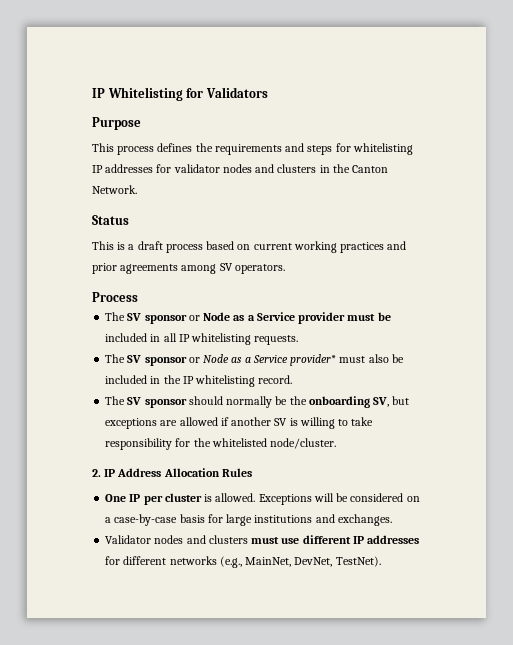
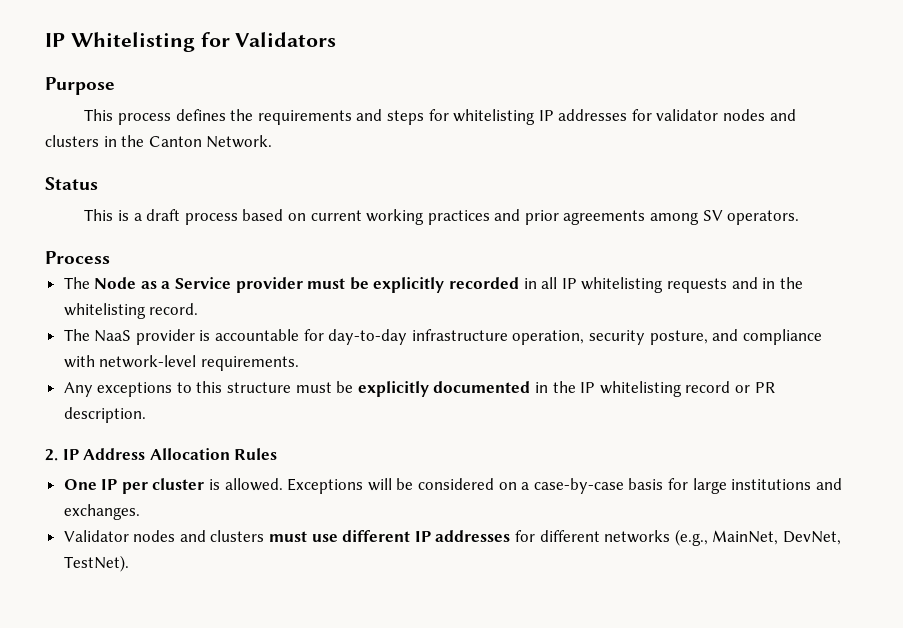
[127,313,200,324] SV sponsor or -> (90, 283) none
[105,333,148,342] included -> [373,277,520,293] explicitly recorded
[254,335,299,345] [105,354,404,366] [105,375,293,387] [105,396,410,408] [105,417,374,429] [105,438,337,450] requests. // The SV sponsor or Node as a Service provider* must also be included in the IP whitelisting record. // The SV sponsor should normally be the onboarding SV, but exceptions are allowed if another SV is willing to take responsibility for the whitelisted node/cluster. -> [666,277,803,293] [63,303,199,319] [63,329,822,345] [63,355,299,371] [63,381,775,397] [63,407,146,423] requests and in the whitelisting record. // The NaaS provider is accountable for day-to-day infrastructure operation, security posture, and compliance with network-level requirements. // Any exceptions to this structure must be explicitly documented in the IP whitelisting record or PR description.

